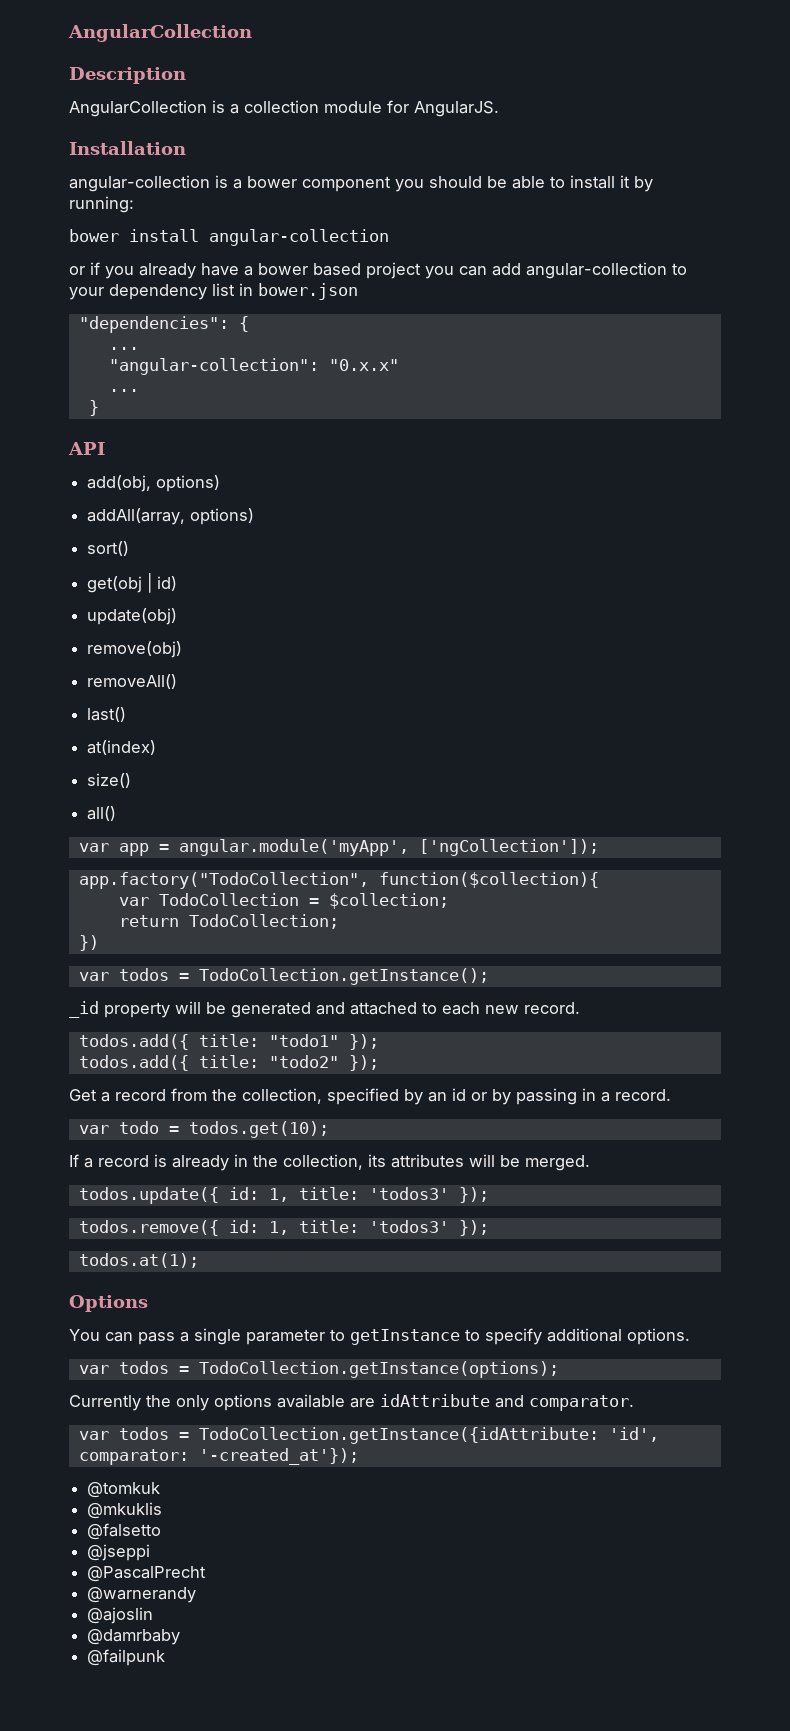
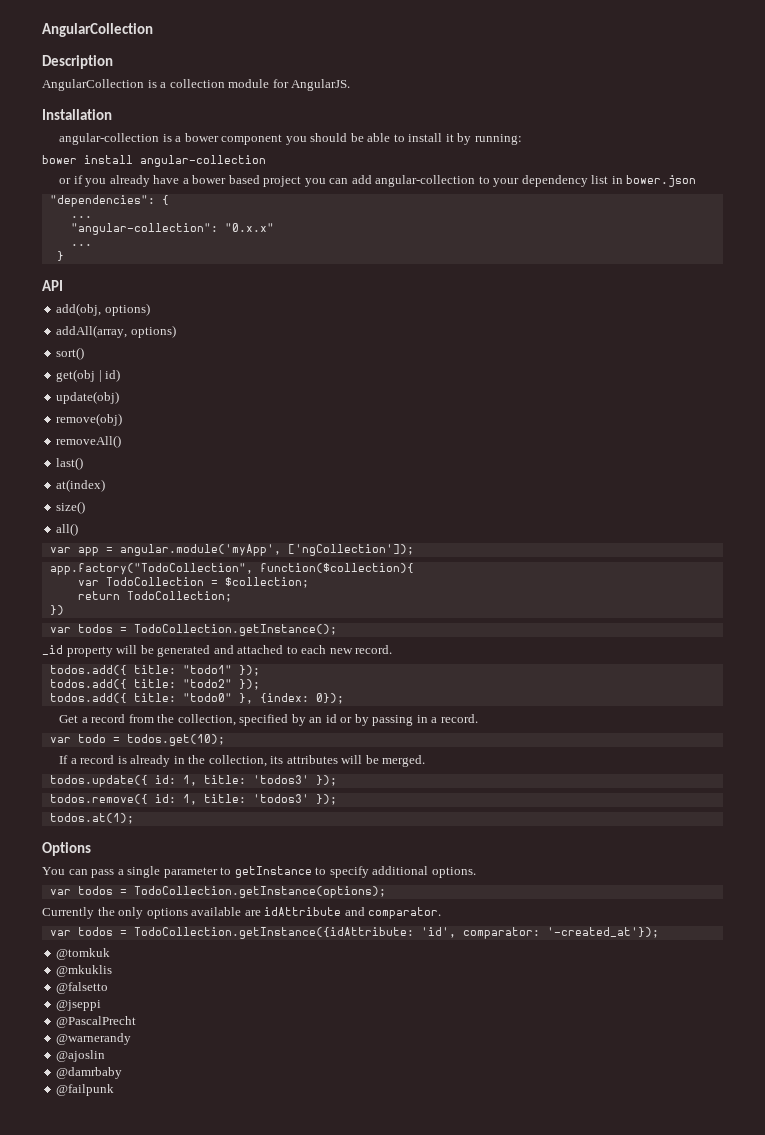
(379, 1063) none -> [49,693,344,704] // todos.add({ title: "todo0" }, {index: 0});

